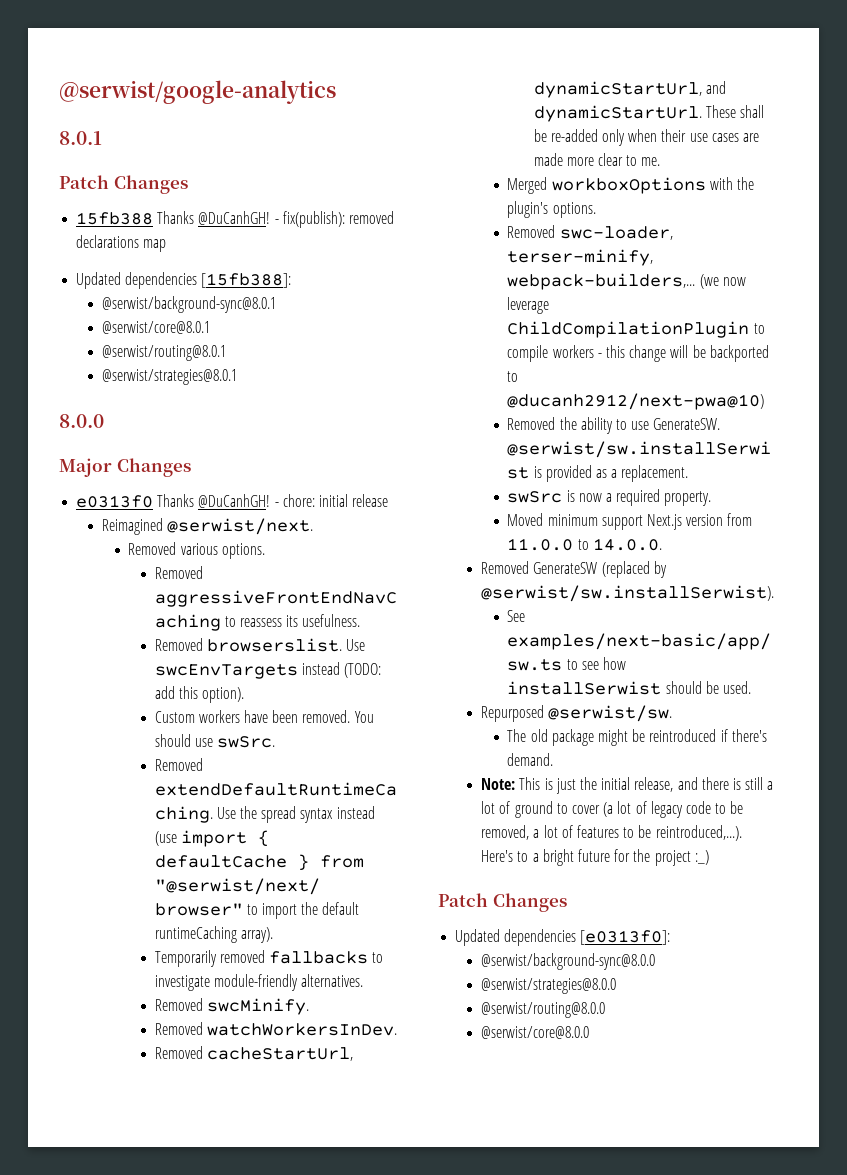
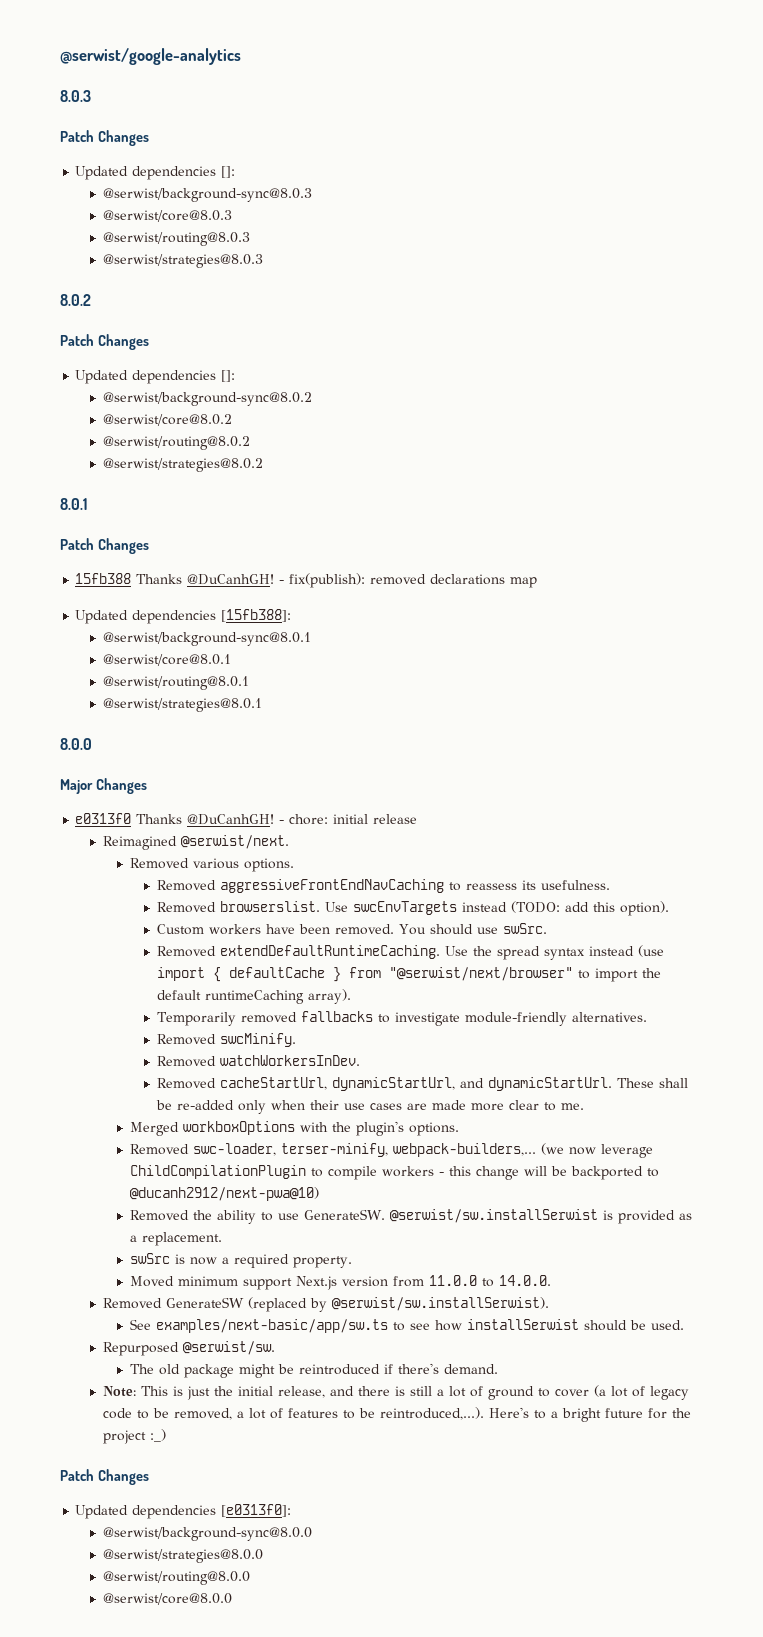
(336, 92) none -> [60,90,91,102] [60,130,149,146] [75,166,236,180] [102,188,312,202] [102,210,232,222] [102,232,250,246] [102,254,263,268] [60,294,91,306] [60,334,149,350] [75,370,236,384] [102,392,312,406] [102,414,232,426] [102,436,250,450] [102,458,263,472] // 8.0.3 // Patch Changes // Updated dependencies []: // @serwist/background-sync@8.0.3 // @serwist/core@8.0.3 // @serwist/routing@8.0.3 // @serwist/strategies@8.0.3 // 8.0.2 // Patch Changes // Updated dependencies []: // @serwist/background-sync@8.0.2 // @serwist/core@8.0.2 // @serwist/routing@8.0.2 // @serwist/strategies@8.0.2

